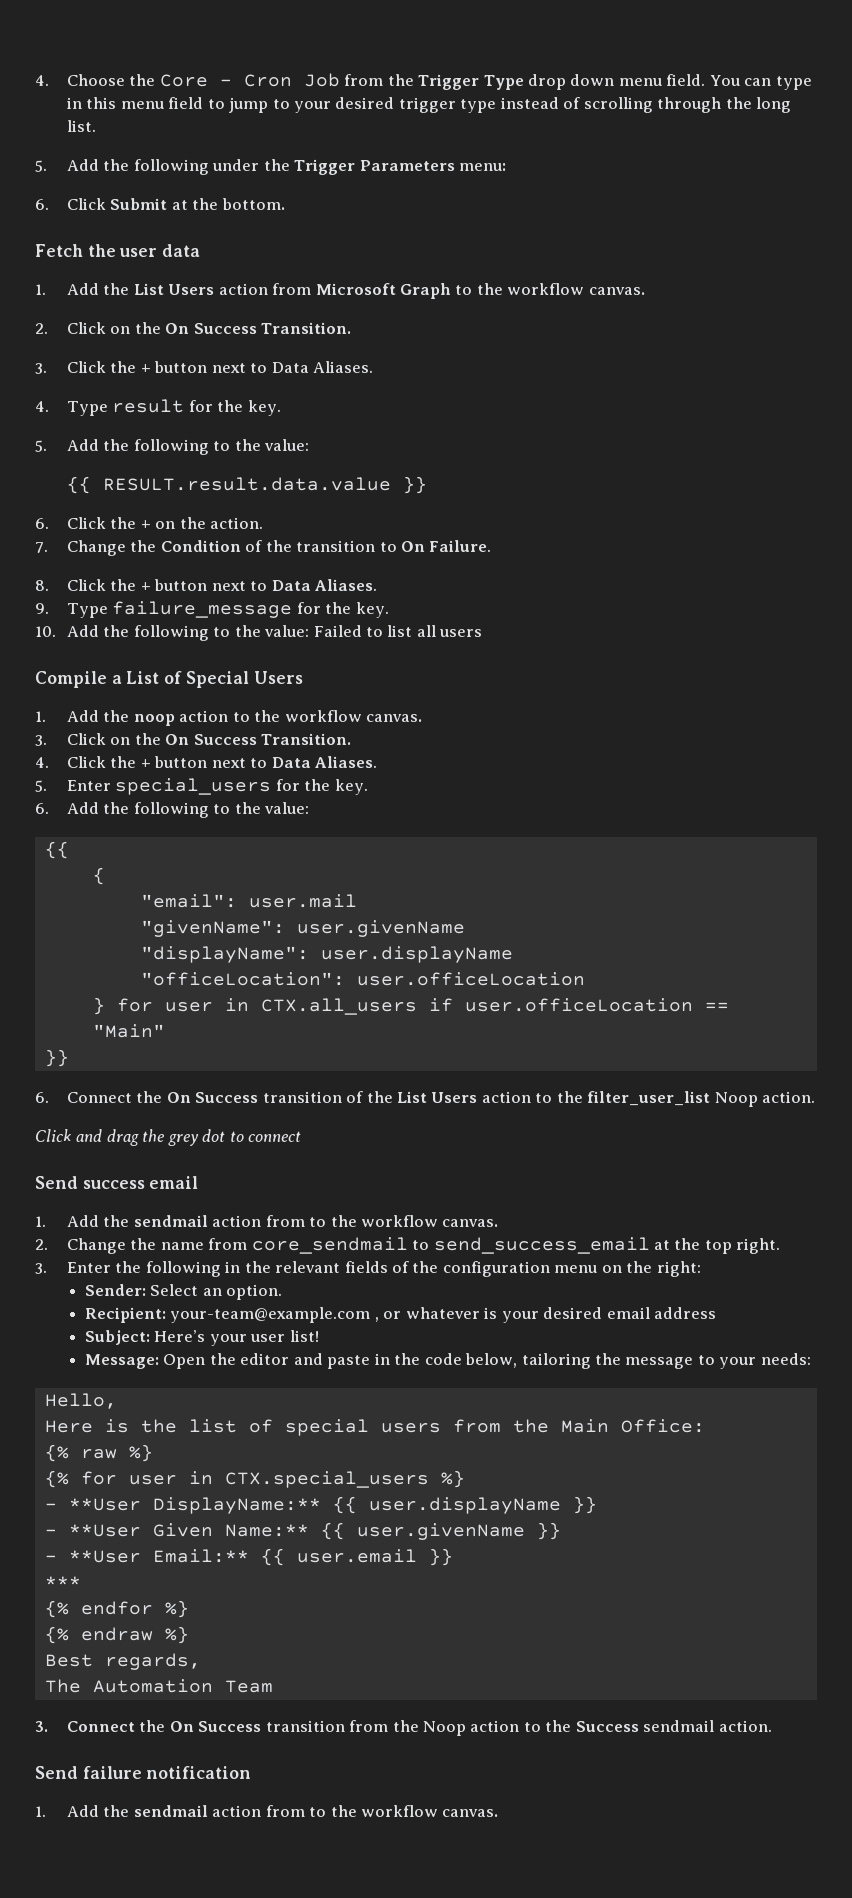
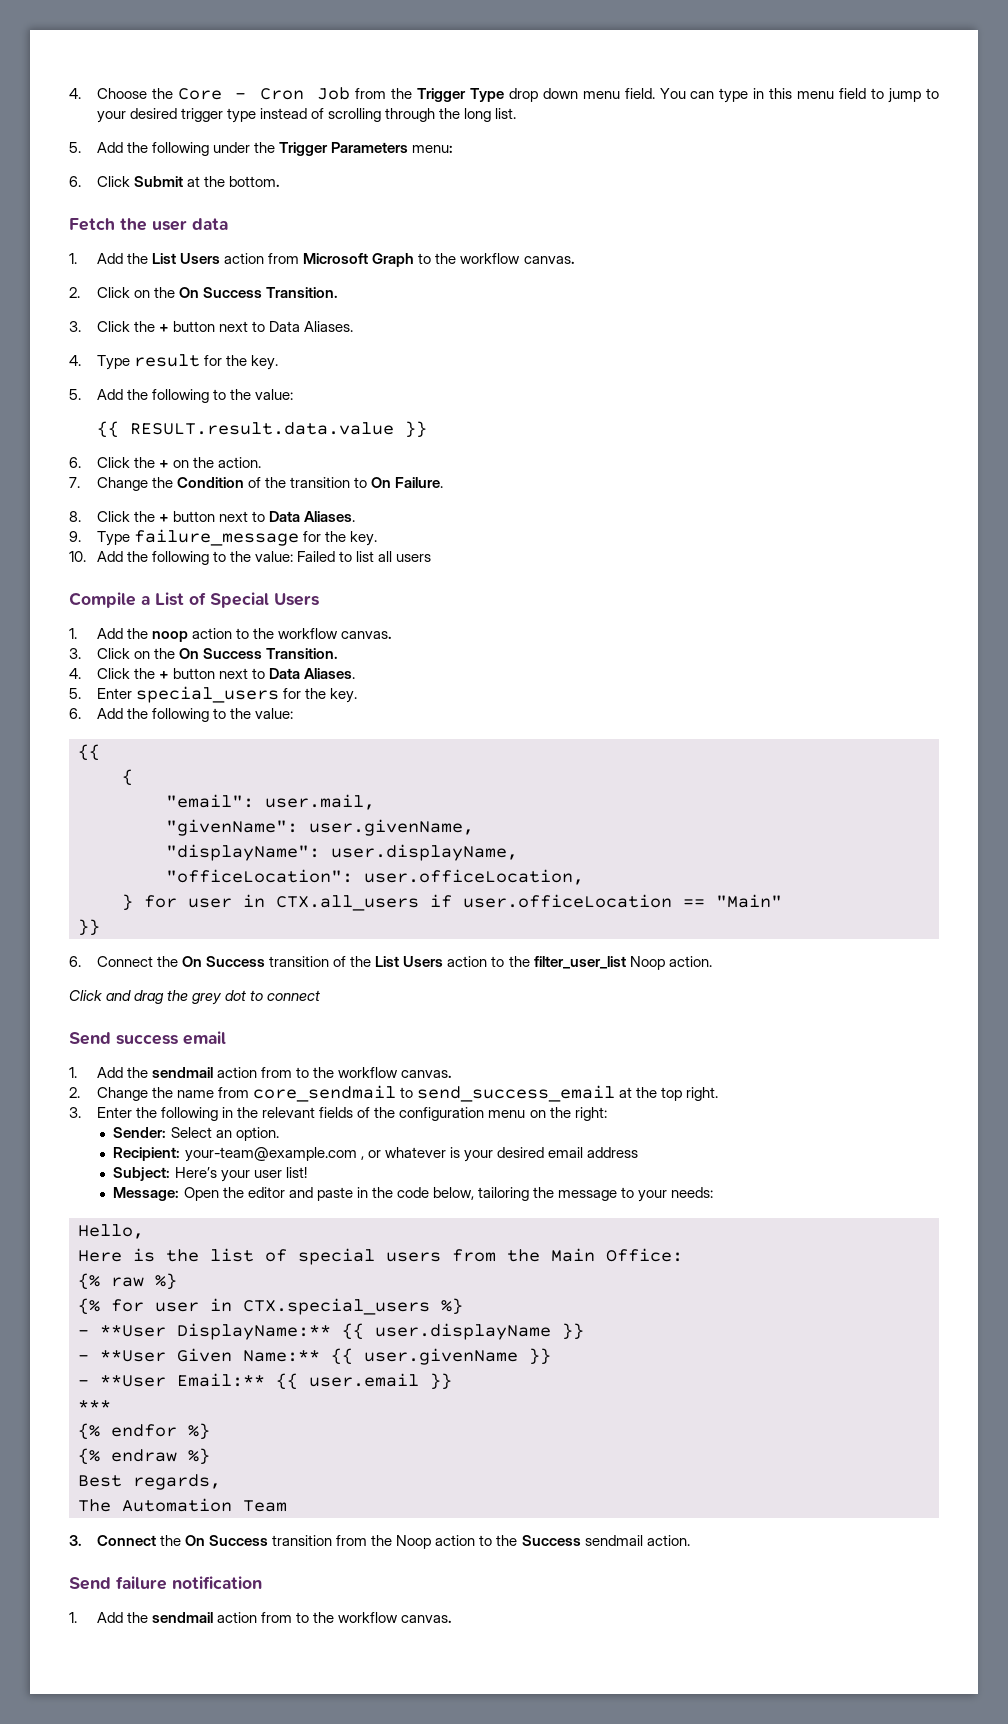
[248,894,357,908] user.mail -> [265,794,375,810] user.mail,
[296,920,465,937] user.givenName -> [309,819,474,836] user.givenName,
[320,946,513,963] user.displayName -> [331,844,518,861] user.displayName,
[356,972,585,986] user.officeLocation -> [364,869,584,885] user.officeLocation,

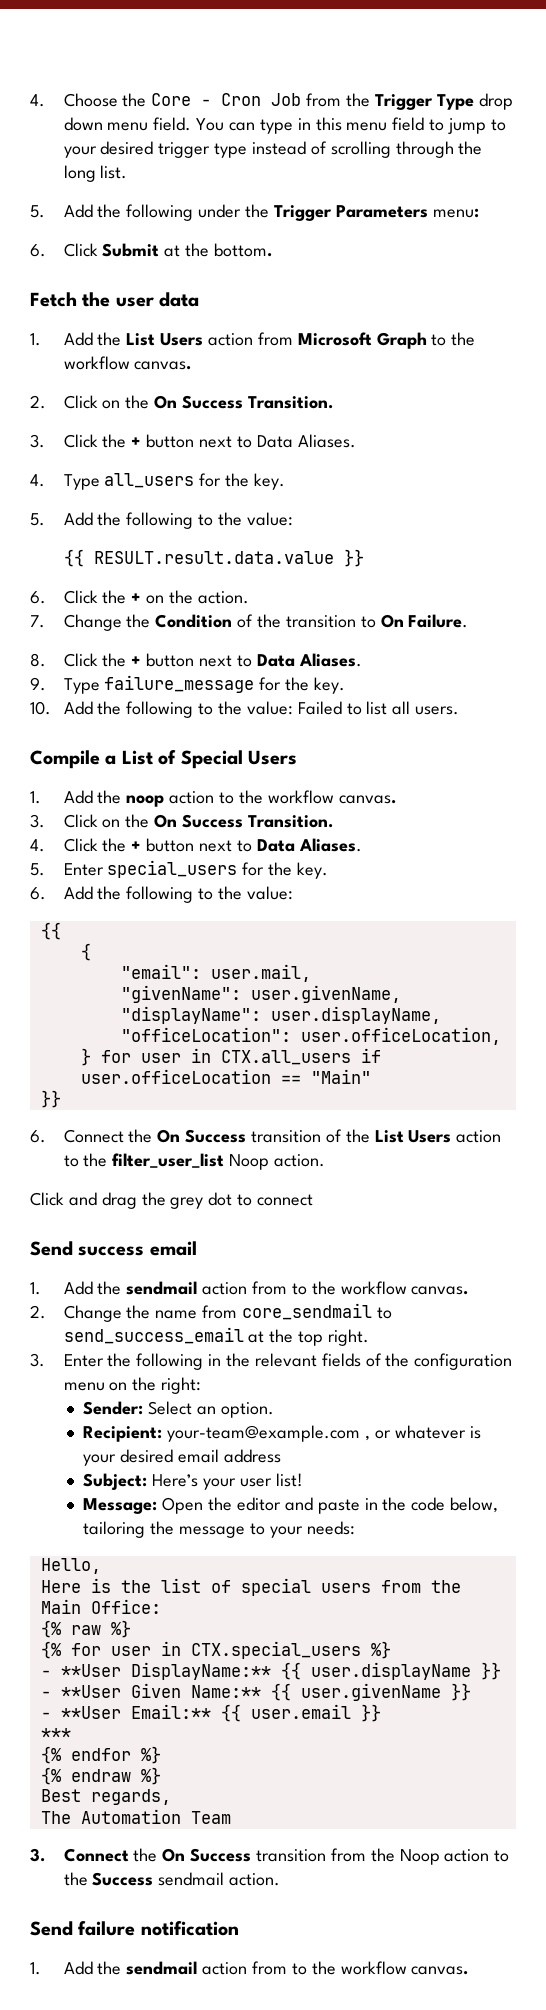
[134,354,201,367] result -> [104,473,195,488] all_users
[396,554,432,562] users -> [415,706,460,715] users.

